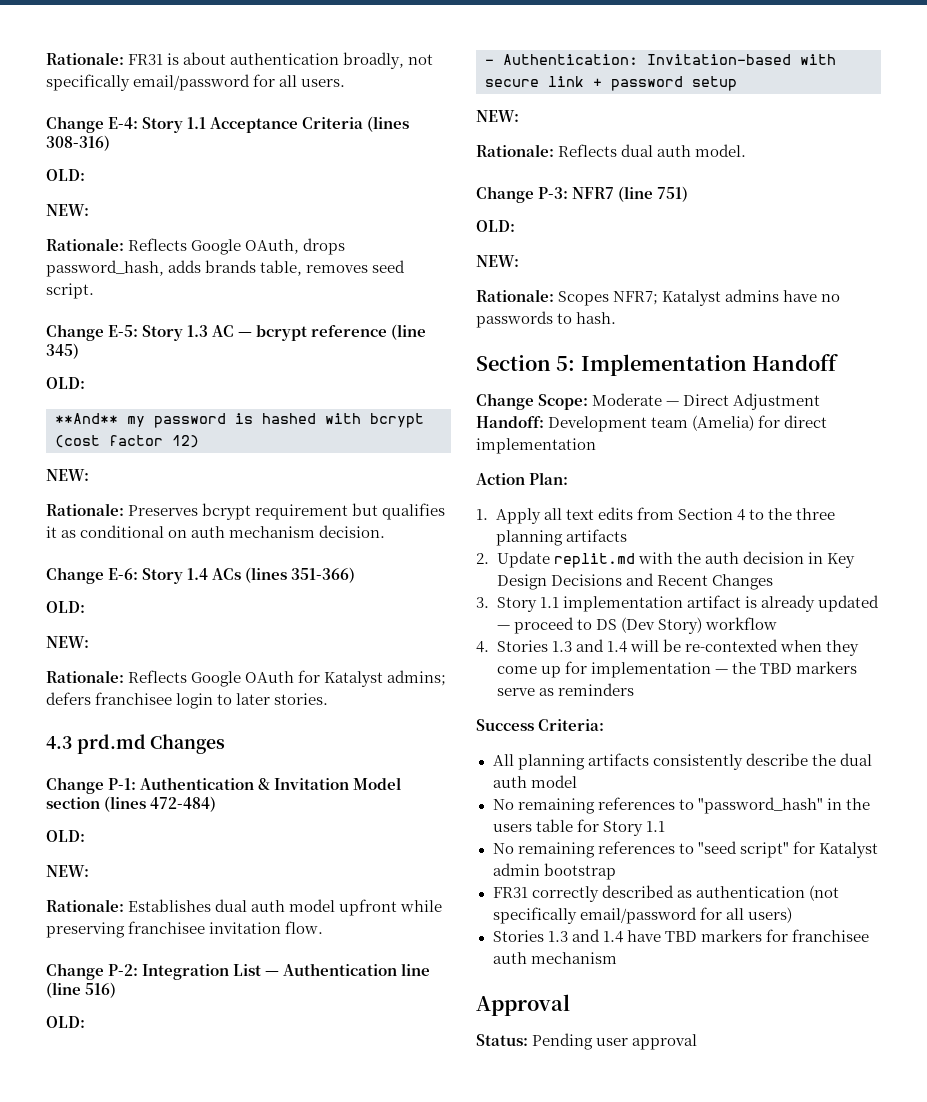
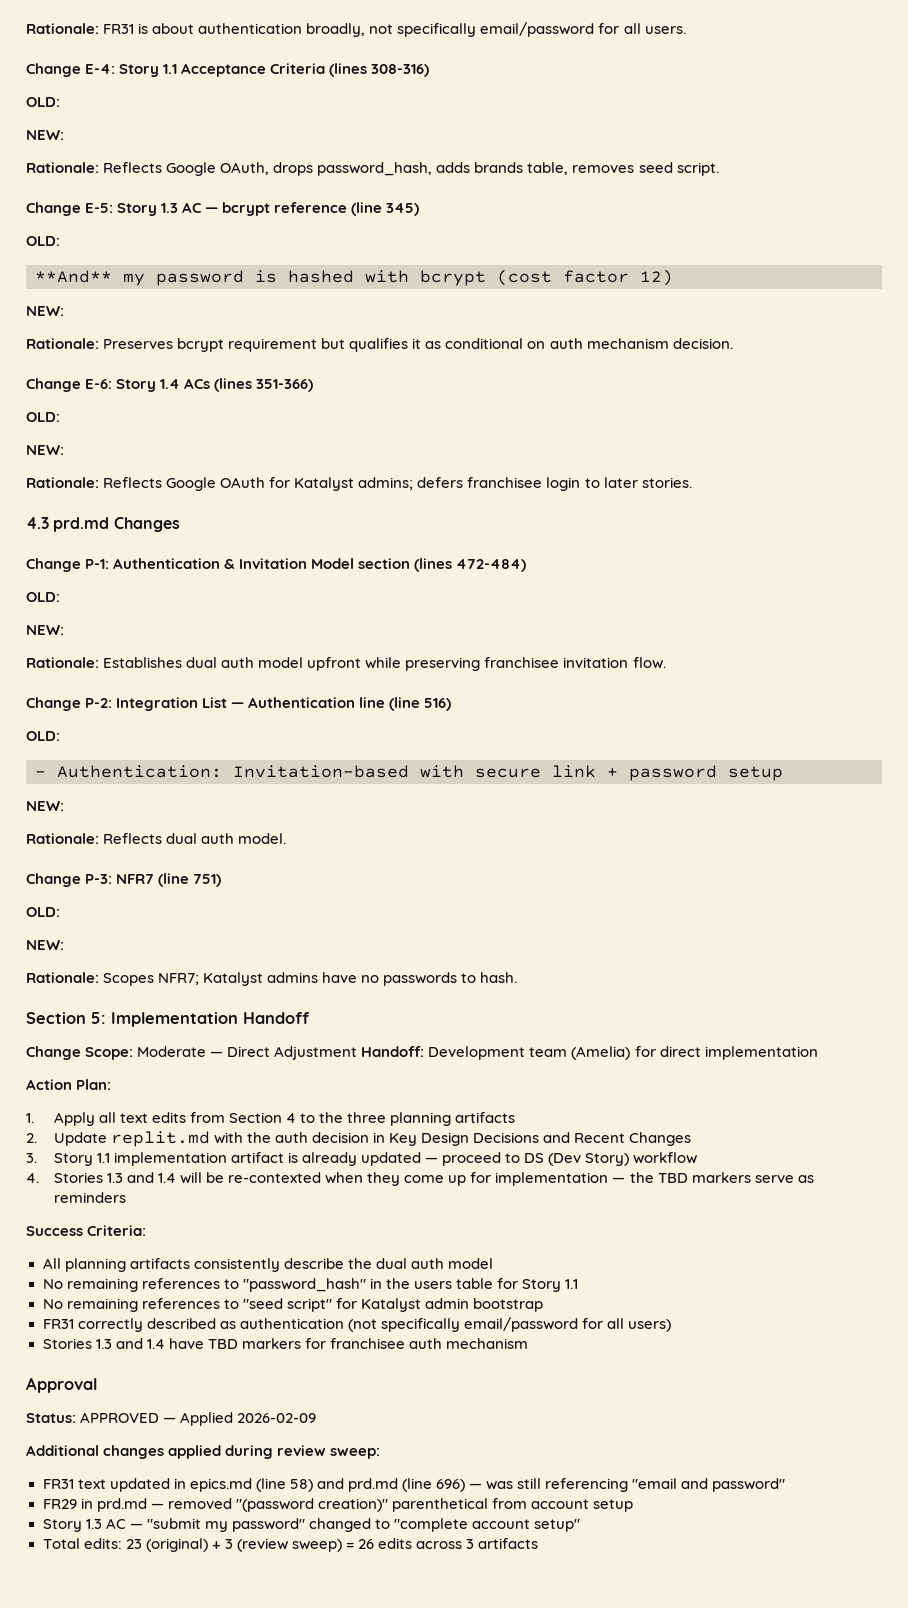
[532,1033,698,1050] Pending user approval -> [80,1412,317,1426] [26,1445,381,1459] [42,1478,786,1492] [42,1498,633,1512] [42,1518,581,1532] [42,1538,539,1552] APPROVED — Applied 2026-02-09 // Additional changes applied during review sweep: // FR31 text updated in epics.md (line 58) and prd.md (line 696) — was still referencing "email and password" // FR29 in prd.md — removed "(password creation)" parenthetical from account setup // Story 1.3 AC — "submit my password" changed to "complete account setup" // Total edits: 23 (original) + 3 (review sweep) = 26 edits across 3 artifacts

